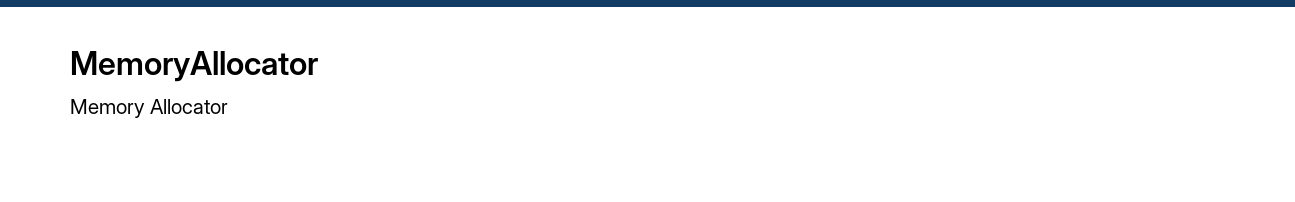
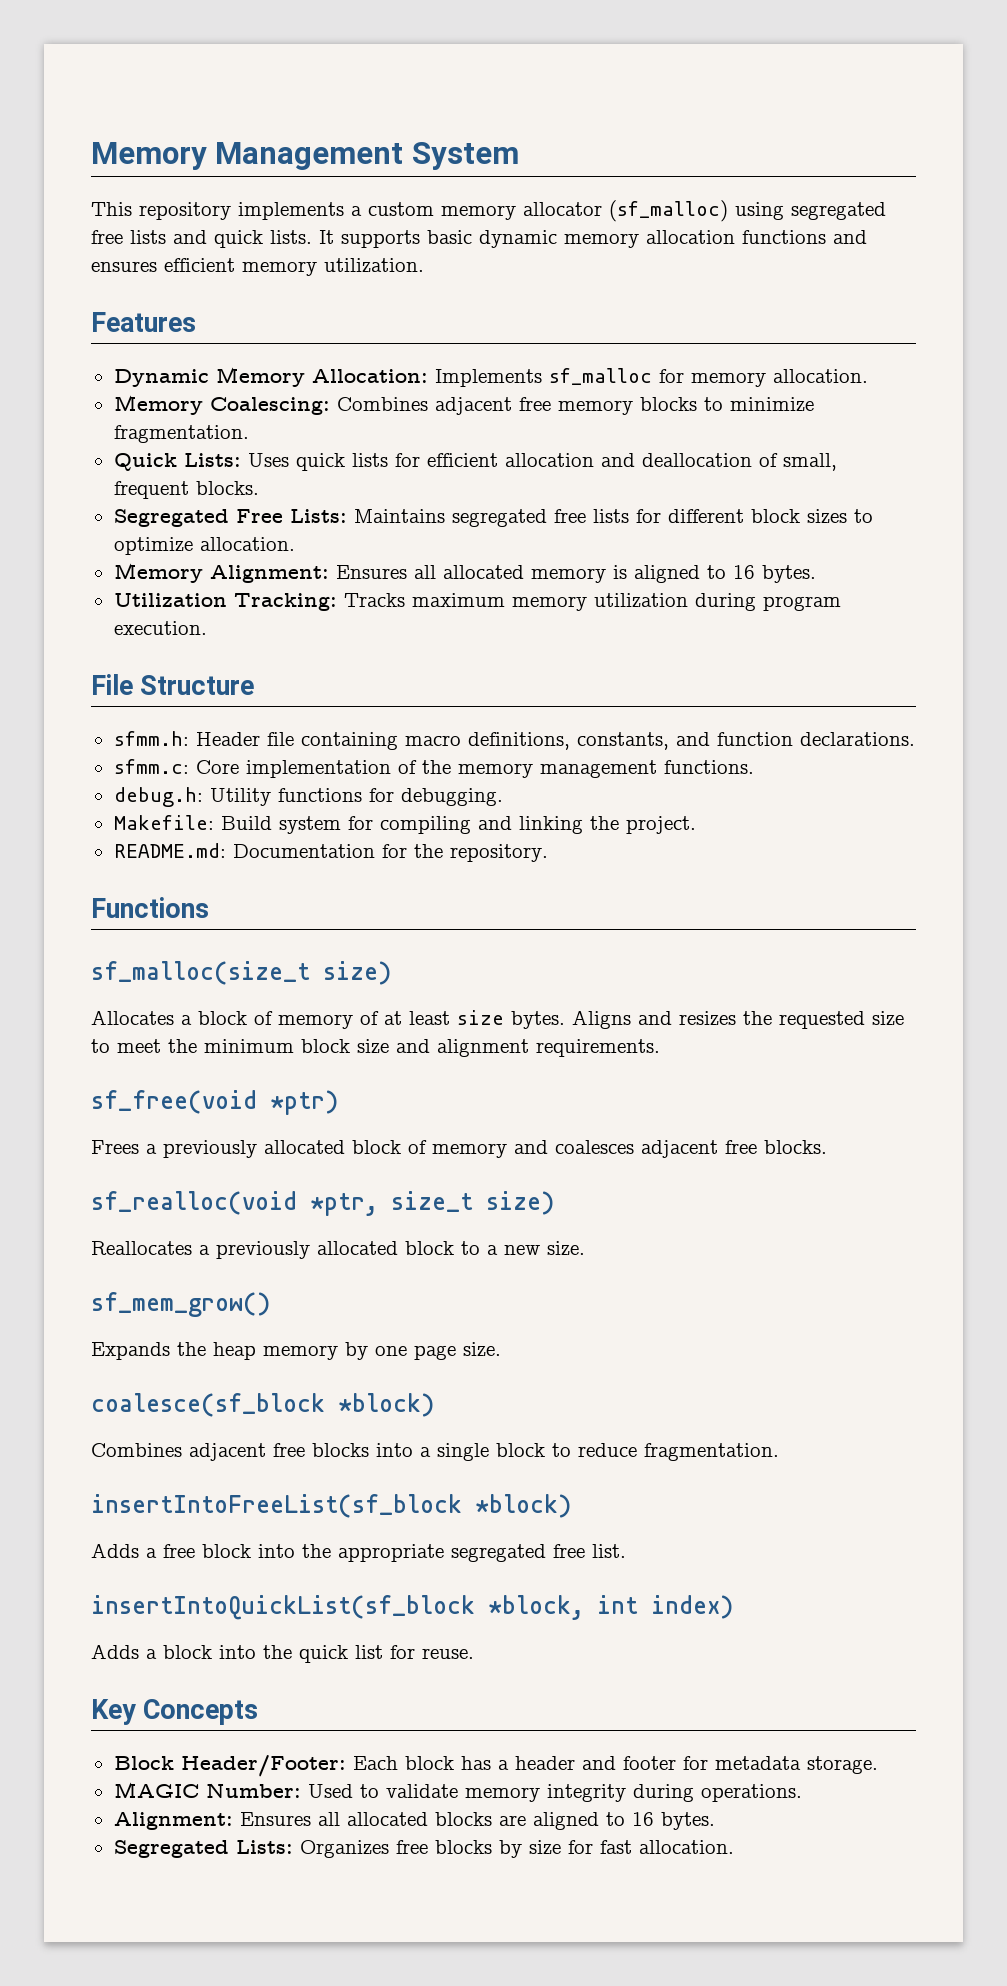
[70,51,318,82] [70,99,228,118] MemoryAllocator // Memory Allocator -> [91,142,519,170] [91,200,886,222] [91,230,867,248] [91,258,424,276] [91,312,196,332] [113,367,868,387] [113,395,814,415] [113,425,249,443] [113,453,837,471] [113,481,259,499] [113,509,873,527] [113,537,295,555] [113,563,816,583] [113,593,841,611] [113,621,207,635] [91,674,255,695] [113,731,915,750] [113,759,754,778] [113,787,503,807] [113,815,696,834] [113,843,548,862] [91,897,209,918] [91,961,391,985] [91,1010,904,1029] [91,1039,660,1057] [91,1090,338,1115] [91,1140,827,1158] [91,1191,554,1216] [91,1241,585,1259] [91,1292,270,1317] [91,1342,501,1360] [91,1393,434,1417] [91,1443,779,1461] [91,1494,571,1518] [91,1543,626,1562] [91,1595,733,1620] [91,1644,474,1663] [91,1699,259,1725] [113,1755,878,1777] [113,1782,802,1802] [113,1812,715,1830] [113,1840,734,1858] Memory Management System // This repository implements a custom memory allocator (sf_malloc) using segregated free lists and quick lists. It supports basic dynamic memory allocation functions and ensures efficient memory utilization. // Features // Dynamic Memory Allocation: Implements sf_malloc for memory allocation. // Memory Coalescing: Combines adjacent free memory blocks to minimize fragmentation. // Quick Lists: Uses quick lists for efficient allocation and deallocation of small, frequent blocks. // Segregated Free Lists: Maintains segregated free lists for different block sizes to optimize allocation. // Memory Alignment: Ensures all allocated memory is aligned to 16 bytes. // Utilization Tracking: Tracks maximum memory utilization during program execution. // File Structure // sfmm.h: Header file containing macro definitions, constants, and function declarations. // sfmm.c: Core implementation of the memory management functions. // debug.h: Utility functions for debugging. // Makefile: Build system for compiling and linking the project. // README.md: Documentation for the repository. // Functions // sf_malloc(size_t size) // Allocates a block of memory of at least size bytes. Aligns and resizes the requested size to meet the minimum block size and alignment requirements. // sf_free(void *ptr) // Frees a previously allocated block of memory and coalesces adjacent free blocks. // sf_realloc(void *ptr, size_t size) // Reallocates a previously allocated block to a new size. // sf_mem_grow() // Expands the heap memory by one page size. // coalesce(sf_block *block) // Combines adjacent free blocks into a single block to reduce fragmentation. // insertIntoFreeList(sf_block *block) // Adds a free block into the appropriate segregated free list. // insertIntoQuickList(sf_block *block, int index) // Adds a block into the quick list for reuse. // Key Concepts // Block Header/Footer: Each block has a header and footer for metadata storage. // MAGIC Number: Used to validate memory integrity during operations. // Alignment: Ensures all allocated blocks are aligned to 16 bytes. // Segregated Lists: Organizes free blocks by size for fast allocation.

